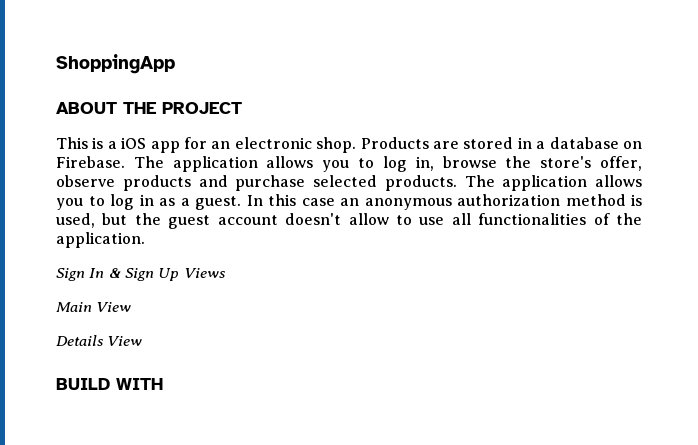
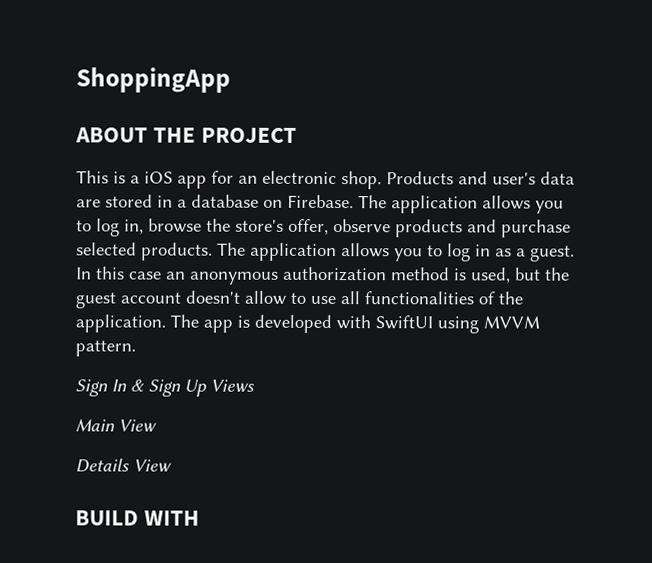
(429, 143) none -> [458,171,575,185] and user's data
(145, 240) none -> [170,314,540,334] [75,340,136,357] The app is developed with SwiftUI using MVVM pattern.

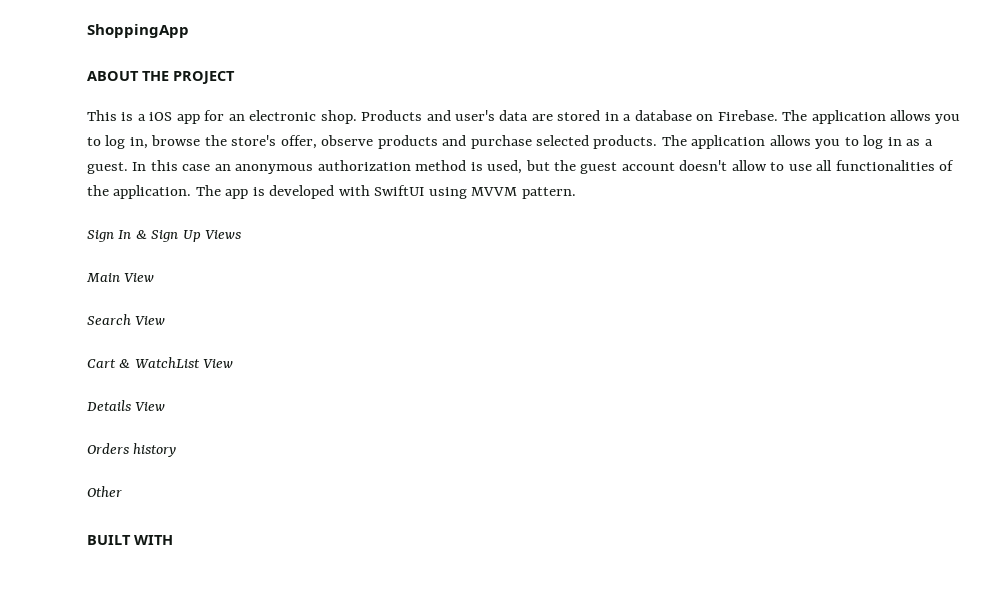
[75,458,172,473] [75,510,139,526] Details View // BUILD -> [87,314,166,325] [87,357,234,368] [87,400,166,411] [87,443,177,457] [87,486,122,497] [87,535,131,545] Search View // Cart & WatchList View // Details View // Orders history // Other // BUILT

